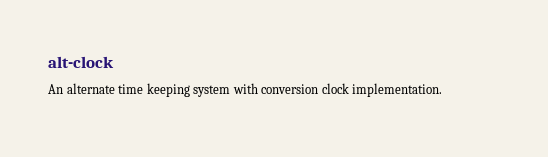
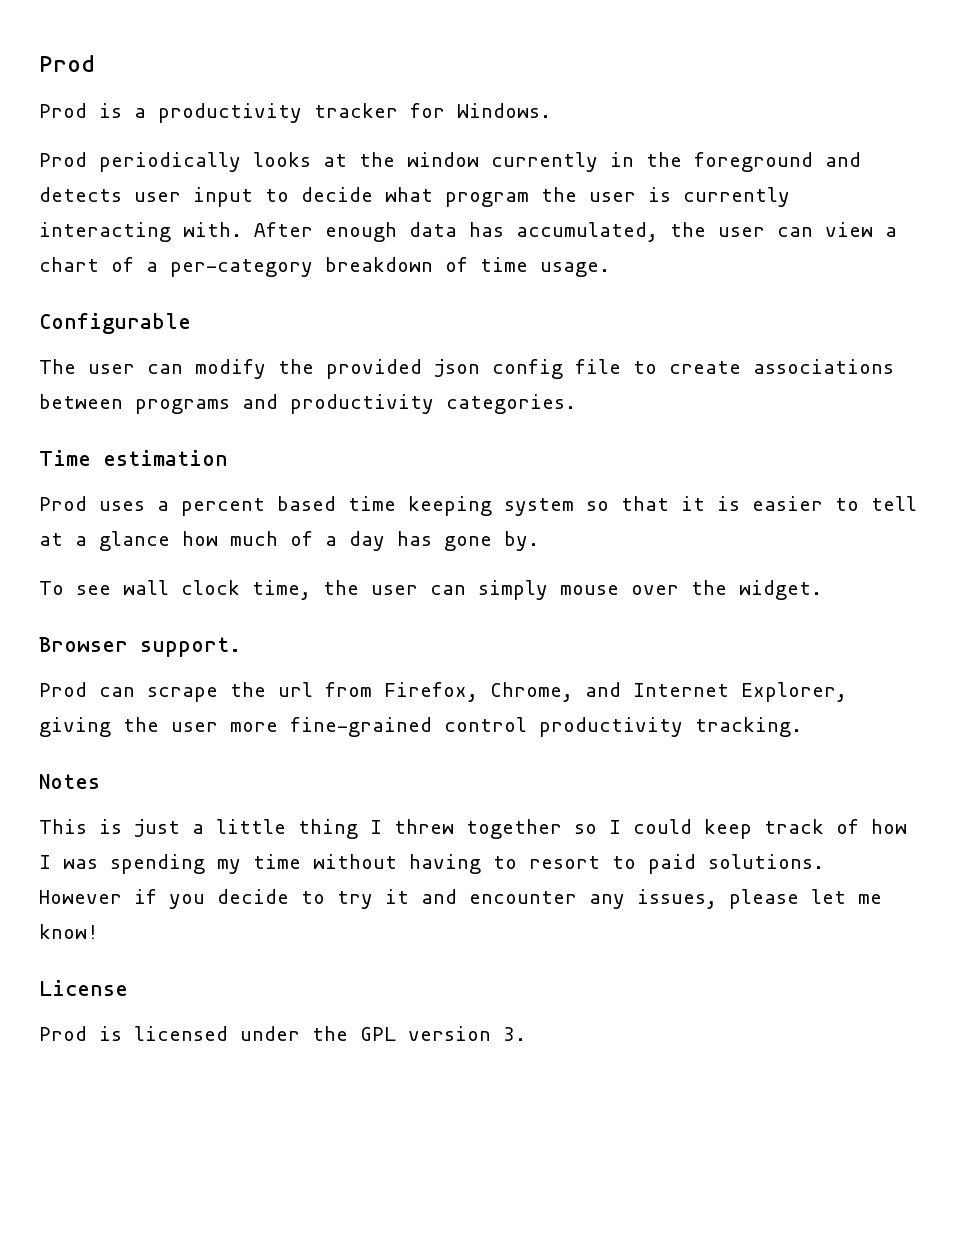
[48,56,114,68] [48,83,443,97] alt-clock // An alternate time keeping system with conversion clock implementation. -> [39,55,95,72] [39,103,551,123] [39,152,861,172] [39,187,790,207] [39,222,897,242] [39,257,610,277] [39,313,191,334] [39,359,894,379] [39,394,576,414] [39,450,228,466] [39,496,917,516] [39,531,539,551] [39,580,822,600] [39,637,241,657] [39,682,847,702] [39,717,802,737] [39,774,100,789] [39,819,907,839] [39,854,824,874] [39,889,882,909] [39,924,99,939] [39,980,128,996] [39,1026,526,1041] Prod // Prod is a productivity tracker for Windows. // Prod periodically looks at the window currently in the foreground and detects user input to decide what program the user is currently interacting with. After enough data has accumulated, the user can view a chart of a per-category breakdown of time usage. // Configurable // The user can modify the provided json config file to create associations between programs and productivity categories. // Time estimation // Prod uses a percent based time keeping system so that it is easier to tell at a glance how much of a day has gone by. // To see wall clock time, the user can simply mouse over the widget. // Browser support. // Prod can scrape the url from Firefox, Chrome, and Internet Explorer, giving the user more fine-grained control productivity tracking. // Notes // This is just a little thing I threw together so I could keep track of how I was spending my time without having to resort to paid solutions. However if you decide to try it and encounter any issues, please let me know! // License // Prod is licensed under the GPL version 3.

